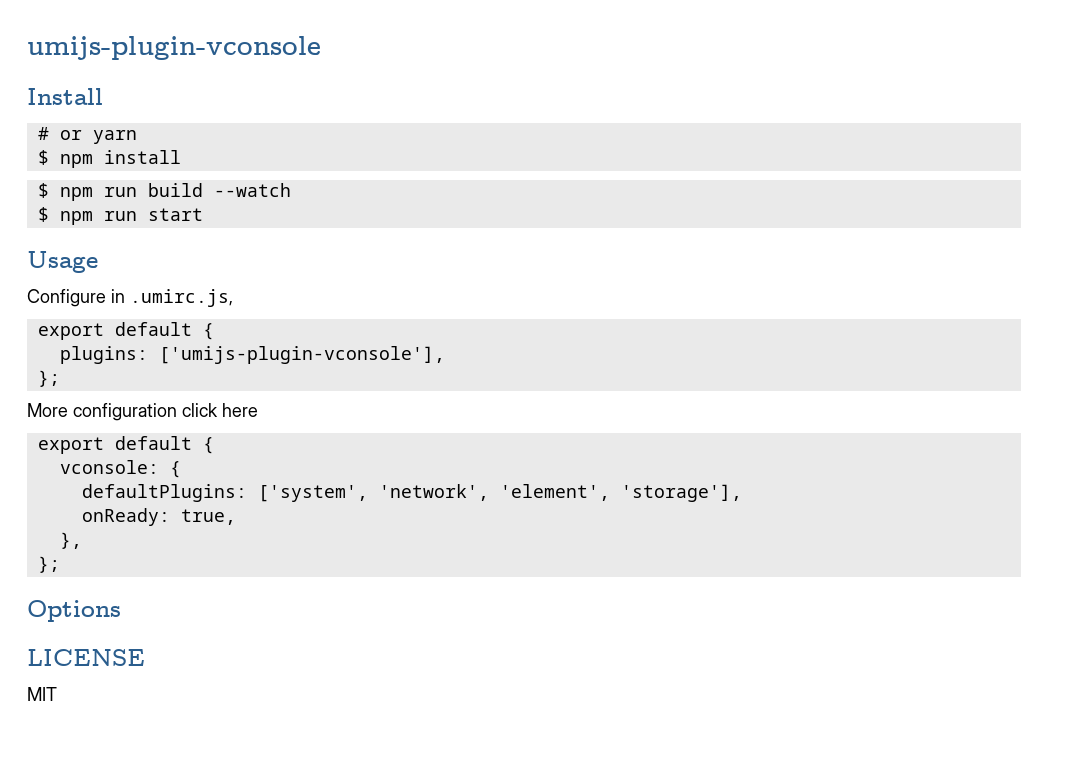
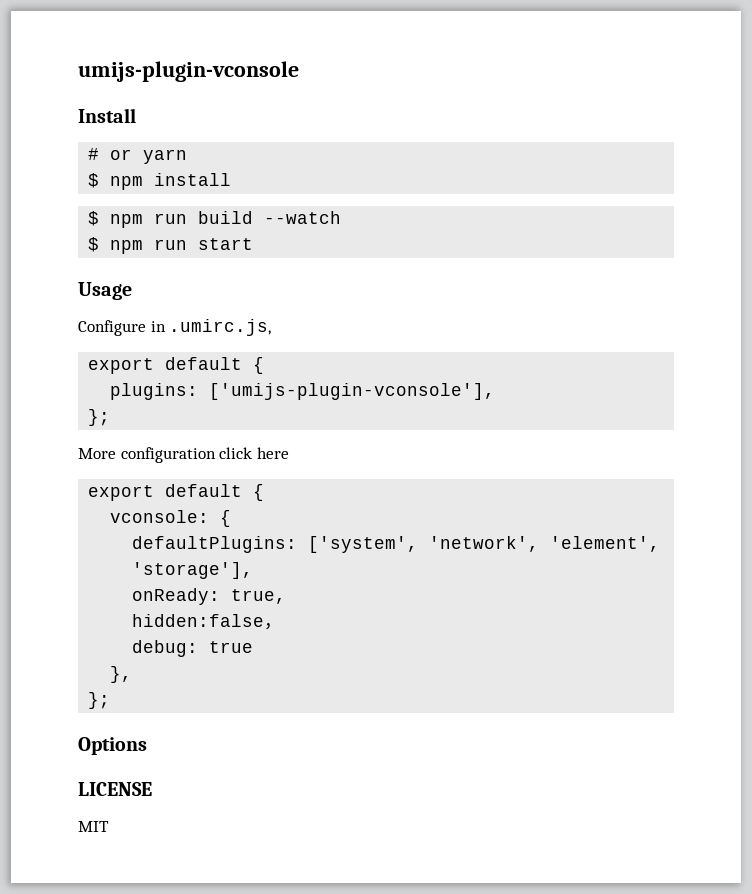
(236, 517) none -> [132,614,283,630] [132,640,254,657] // hidden:false， // debug: true

